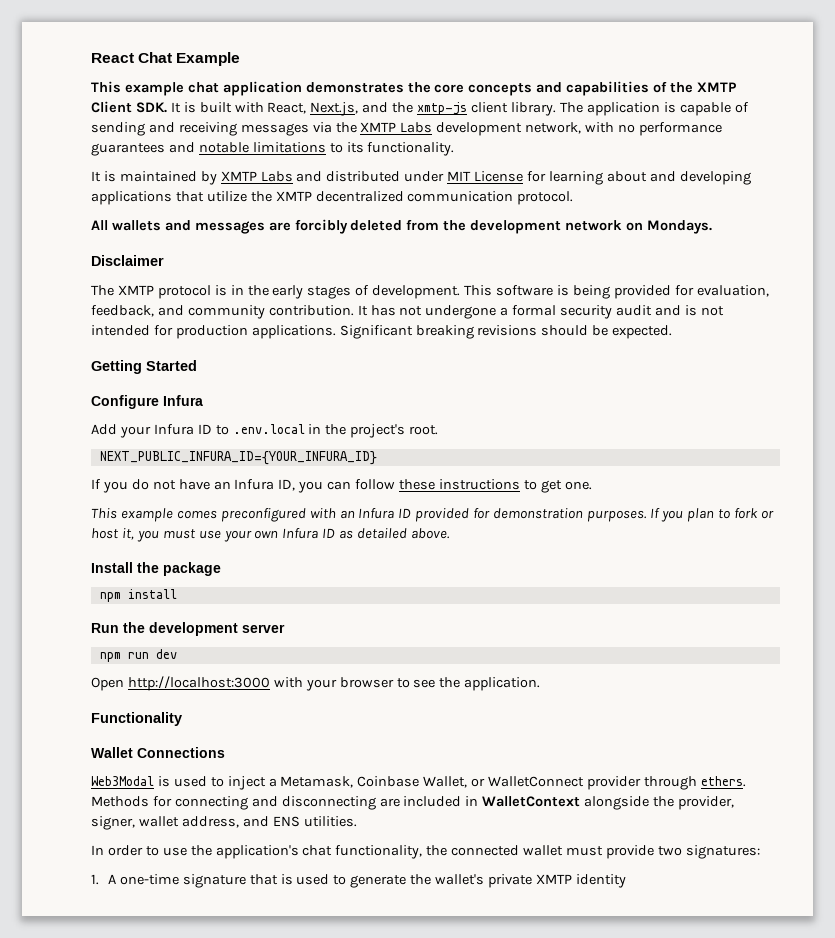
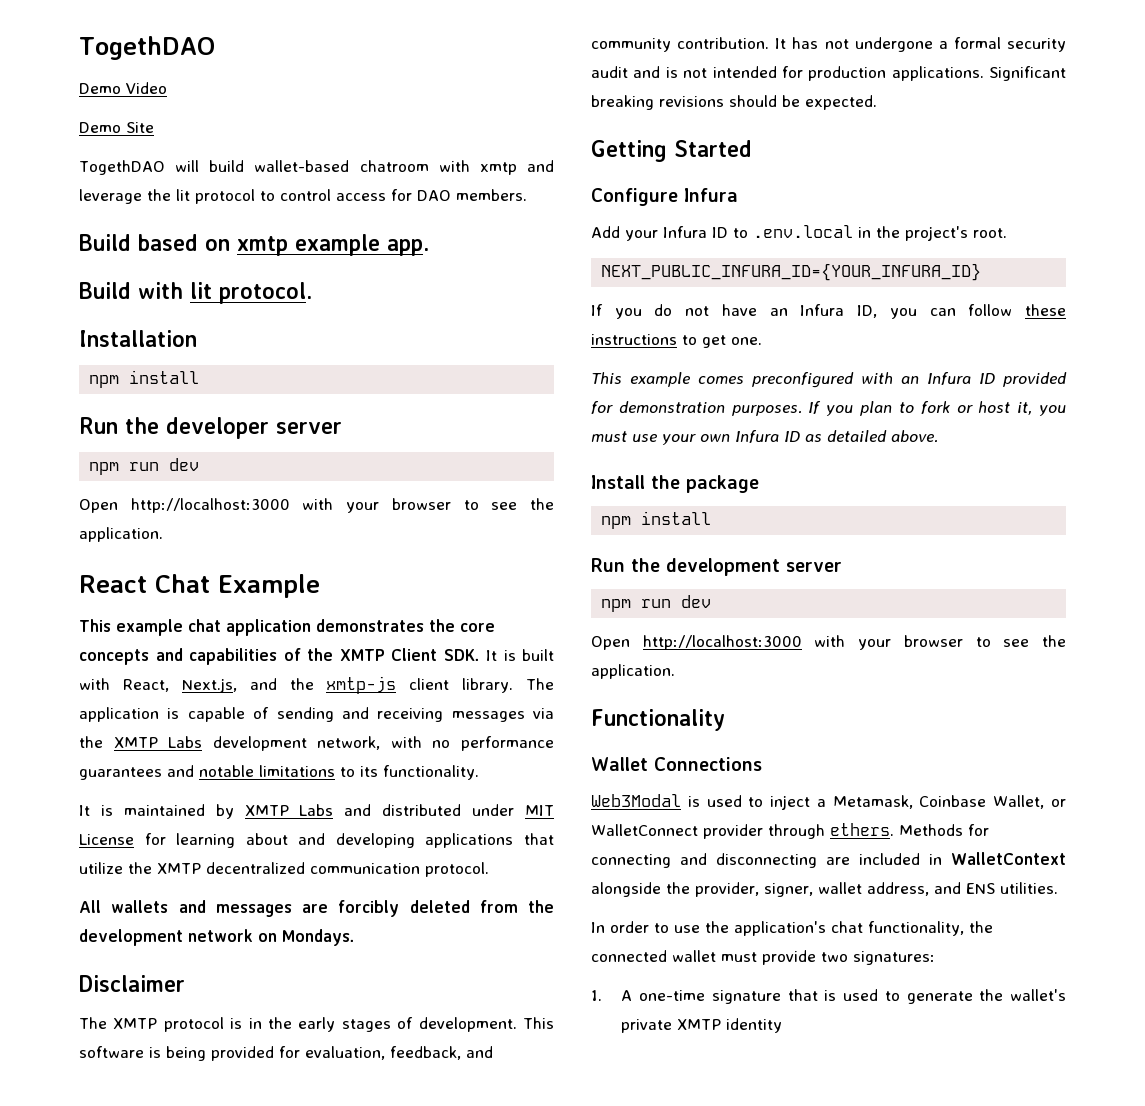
(91, 58) none -> [79,36,216,60] [79,82,167,94] [79,122,154,133] [79,160,554,175] [79,189,527,204] [79,234,429,256] [79,282,312,304] [79,330,197,347] [89,370,200,388] [79,417,342,439] [89,458,200,475] [79,498,554,513] [79,527,163,542] TogethDAO // Demo Video // Demo Site // TogethDAO will build wallet-based chatroom with xmtp and leverage the lit protocol to control access for DAO members. // Build based on xmtp example app. // Build with lit protocol. // Installation // npm install // Run the developer server // npm run dev // Open http://localhost:3000 with your browser to see the application. //

